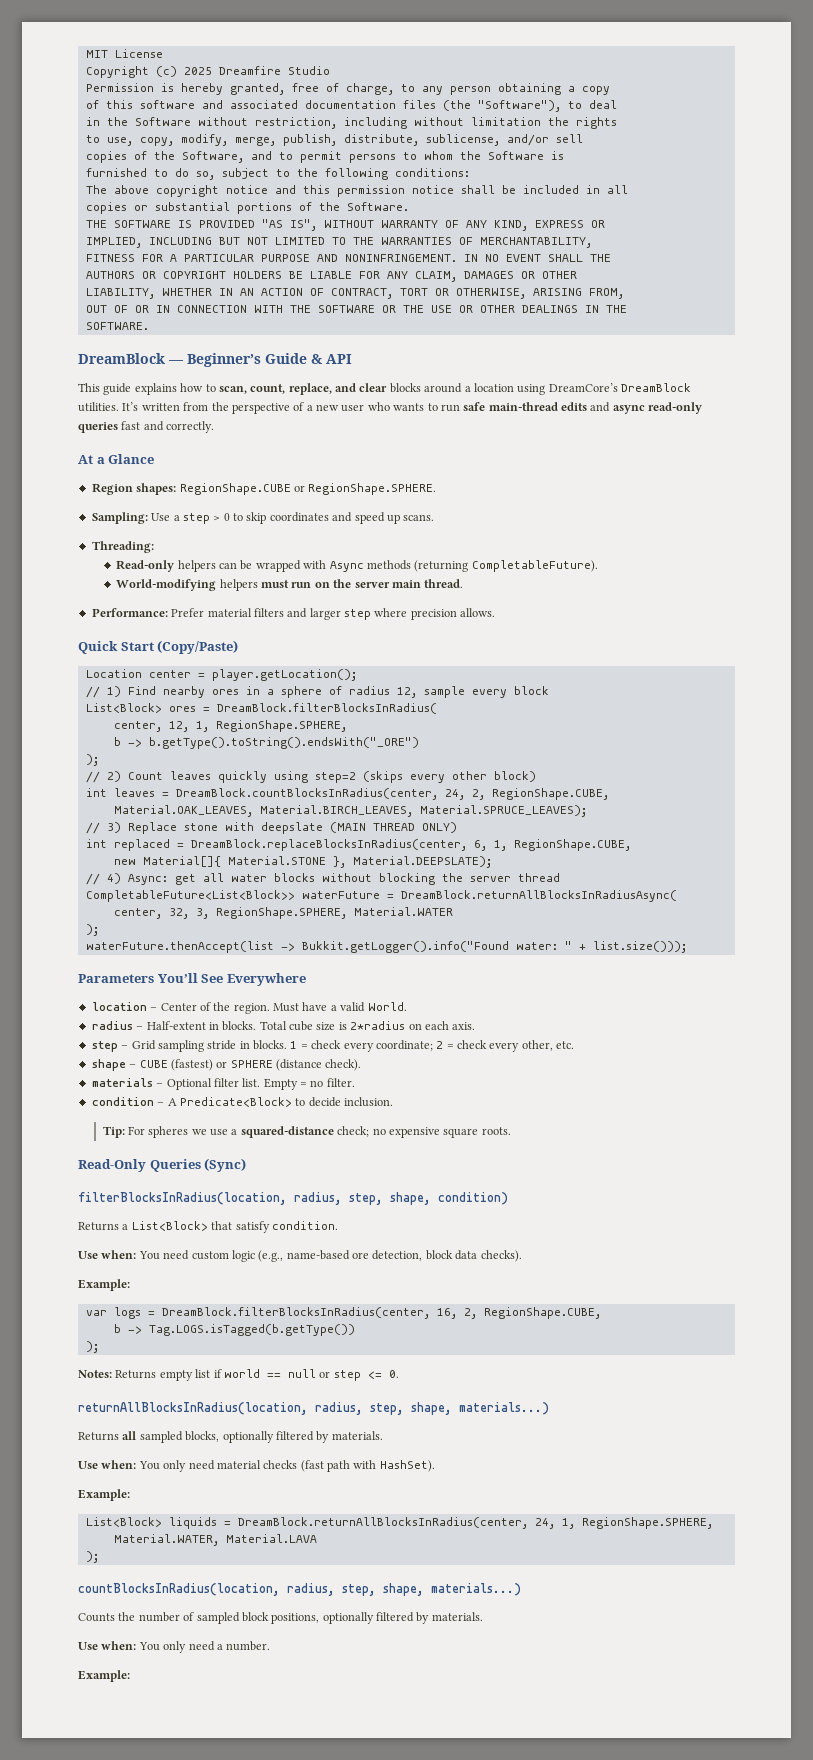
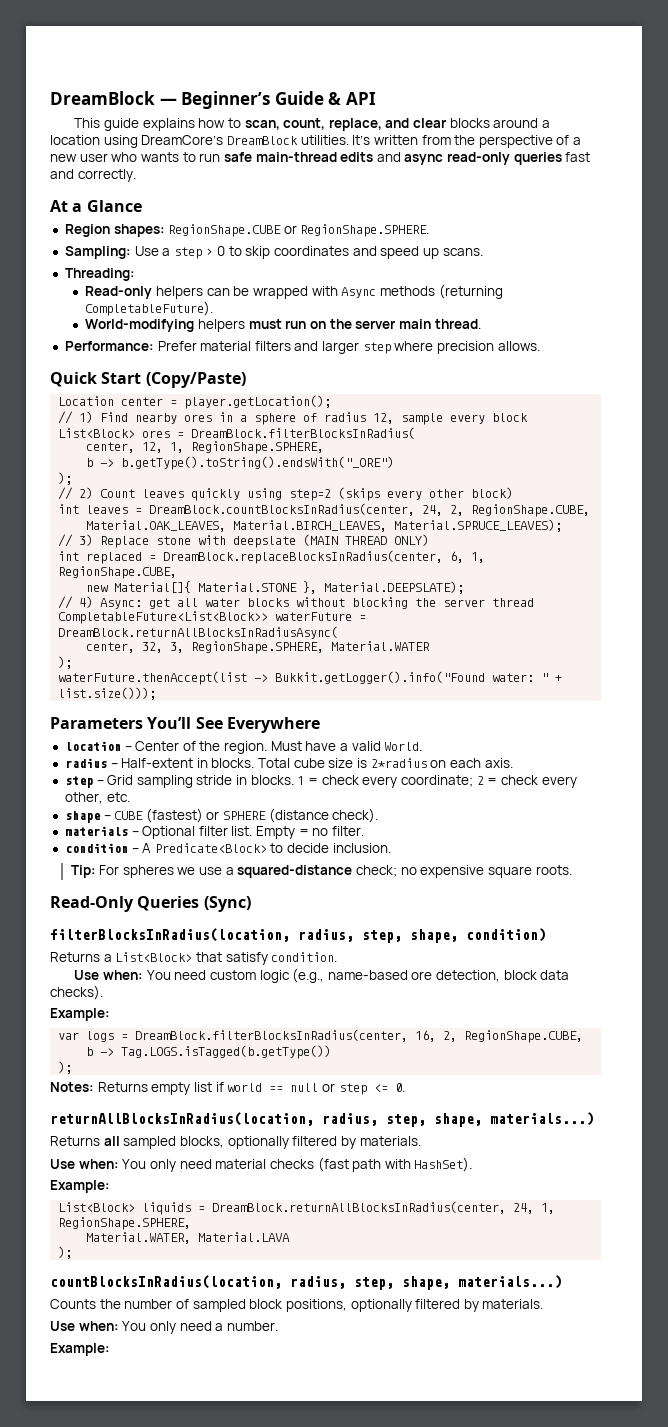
[85,49,163,58] [85,66,330,78] [85,83,610,95] [85,100,617,112] [85,117,617,129] [85,134,583,146] [85,151,564,163] [85,168,470,180] [85,185,628,197] [85,202,409,214] [85,219,605,231] [85,237,592,248] [85,254,611,262] [85,271,577,282] [85,288,624,299] [85,305,627,313] [85,322,149,330] MIT License // Copyright (c) 2025 Dreamfire Studio // Permission is hereby granted, free of charge, to any person obtaining a copy // of this software and associated documentation files (the "Software"), to deal // in the Software without restriction, including without limitation the rights // to use, copy, modify, merge, publish, distribute, sublicense, and/or sell // copies of the Software, and to permit persons to whom the Software is // furnished to do so, subject to the following conditions: // The above copyright notice and this permission notice shall be included in all // copies or substantial portions of the Software. // THE SOFTWARE IS PROVIDED "AS IS", WITHOUT WARRANTY OF ANY KIND, EXPRESS OR // IMPLIED, INCLUDING BUT NOT LIMITED TO THE WARRANTIES OF MERCHANTABILITY, // FITNESS FOR A PARTICULAR PURPOSE AND NONINFRINGEMENT. IN NO EVENT SHALL THE // AUTHORS OR COPYRIGHT HOLDERS BE LIABLE FOR ANY CLAIM, DAMAGES OR OTHER // LIABILITY, WHETHER IN AN ACTION OF CONTRACT, TORT OR OTHERWISE, ARISING FROM, // OUT OF OR IN CONNECTION WITH THE SOFTWARE OR THE USE OR OTHER DEALINGS IN THE // SOFTWARE. // -> (50, 98) none

